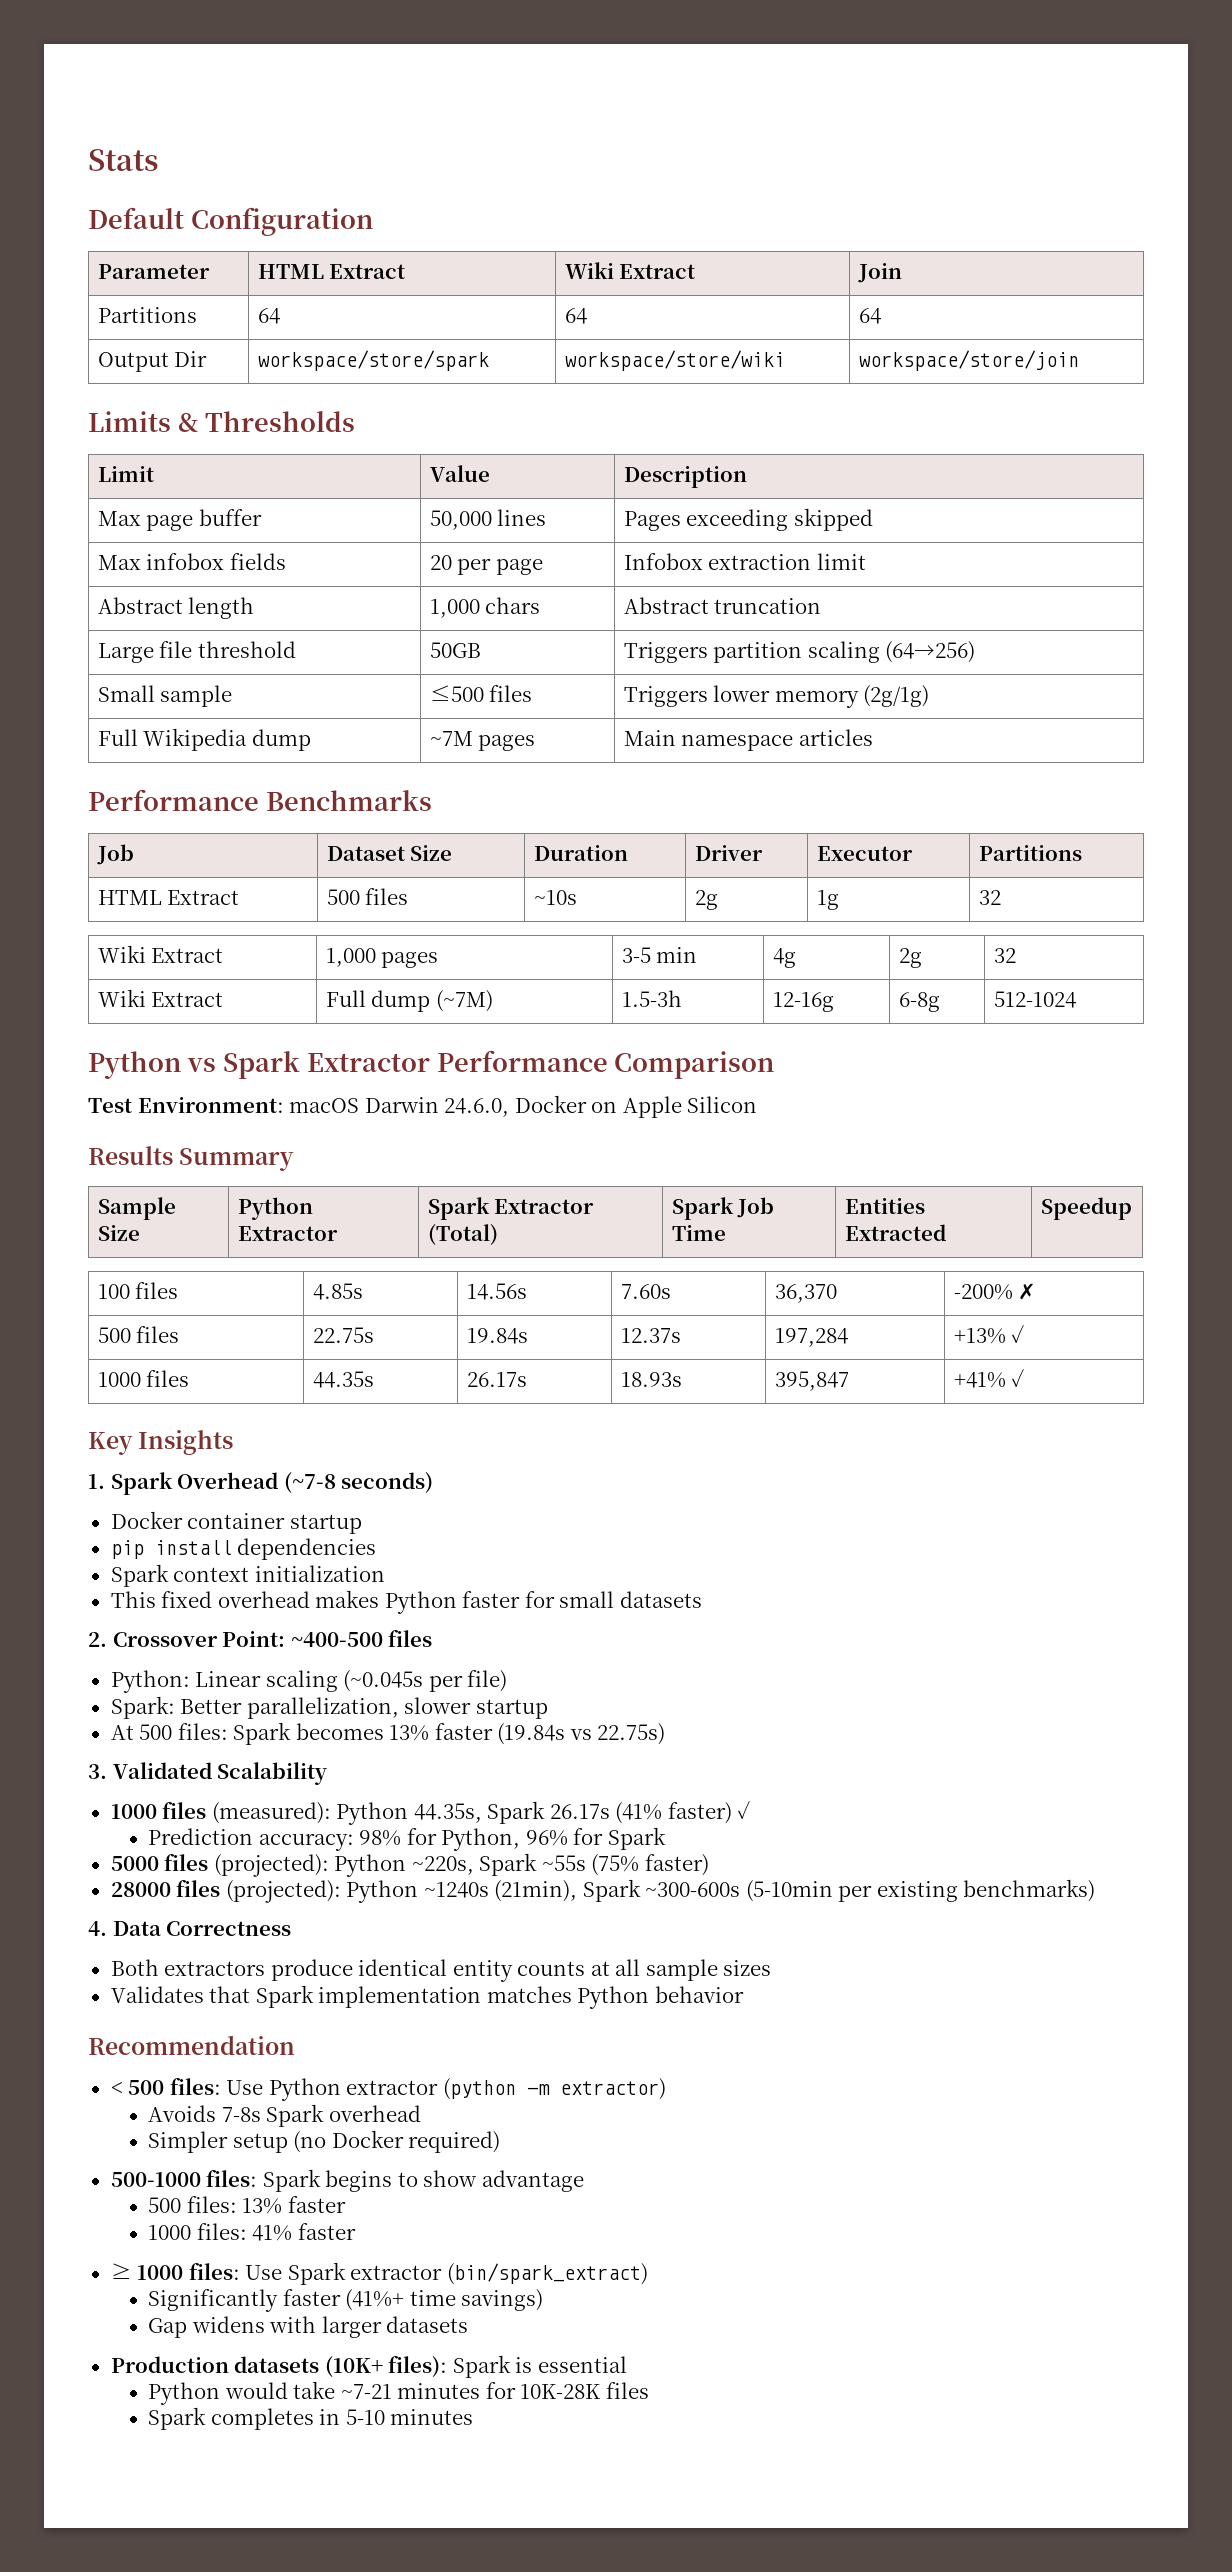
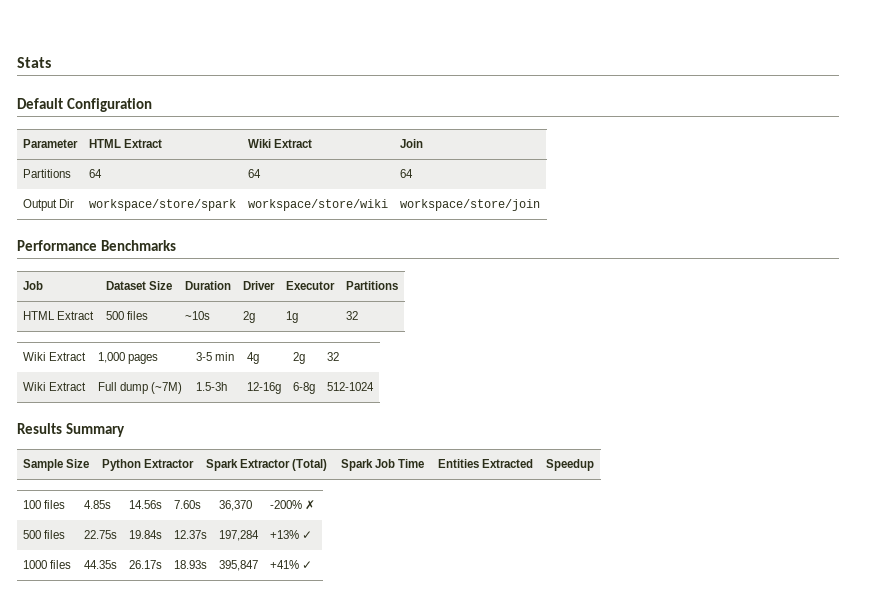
[88,411,355,432] [97,466,154,482] [429,465,490,482] [623,466,747,488] [97,509,262,531] [429,509,547,530] [623,508,873,531] [97,553,286,570] [429,555,543,575] [623,553,866,570] [97,597,255,619] [429,597,541,618] [623,597,822,614] [97,641,296,663] [429,642,481,658] [623,641,976,663] [97,685,233,707] [429,685,533,702] [623,685,930,708] [97,728,311,751] [429,731,536,751] [623,729,873,751] // Limits & Thresholds // Limit | Value | Description // Max page buffer | 50,000 lines | Pages exceeding skipped // Max infobox fields | 20 per page | Infobox extraction limit // Abstract length | 1,000 chars | Abstract truncation // Large file threshold | 50GB | Triggers partition scaling (64→256) // Small sample | ≤500 files | Triggers lower memory (2g/1g) // Full Wikipedia dump | ~7M pages | Main namespace articles -> (540, 205) none
[88,1050,775,1079] [88,1095,758,1118] // Python vs Spark Extractor Performance Comparison // Test Environment: macOS Darwin 24.6.0, Docker on Apple Silicon -> (374, 386) none
[88,1430,234,1455] [88,1472,434,1495] [110,1511,362,1534] [110,1538,377,1560] [110,1564,385,1587] [110,1590,702,1614] [88,1630,433,1647] [110,1670,508,1693] [110,1696,548,1719] [110,1722,666,1745] [88,1762,328,1785] [110,1801,751,1825] [148,1827,666,1851] [110,1853,709,1877] [110,1879,1096,1903] [88,1921,292,1936] [110,1959,772,1982] [110,1985,744,2009] [88,2035,295,2055] [110,2078,666,2101] [148,2104,421,2127] [148,2130,501,2153] [110,2169,584,2192] [148,2196,346,2214] [148,2223,356,2241] [110,2262,648,2285] [148,2289,544,2312] [148,2316,469,2338] [110,2355,627,2378] [148,2381,649,2405] [148,2407,474,2430] // Key Insights // 1. Spark Overhead (~7-8 seconds) // Docker container startup // pip install dependencies // Spark context initialization // This fixed overhead makes Python faster for small datasets // 2. Crossover Point: ~400-500 files // Python: Linear scaling (~0.045s per file) // Spark: Better parallelization, slower startup // At 500 files: Spark becomes 13% faster (19.84s vs 22.75s) // 3. Validated Scalability // 1000 files (measured): Python 44.35s, Spark 26.17s (41% faster) ✓ // Prediction accuracy: 98% for Python, 96% for Spark // 5000 files (projected): Python ~220s, Spark ~55s (75% faster) // 28000 files (projected): Python ~1240s (21min), Spark ~300-600s (5-10min per existing benchmarks) // 4. Data Correctness // Both extractors produce identical entity counts at all sample sizes // Validates that Spark implementation matches Python behavior // Recommendation // < 500 files: Use Python extractor (python -m extractor) // Avoids 7-8s Spark overhead // Simpler setup (no Docker required) // 500-1000 files: Spark begins to show advantage // 500 files: 13% faster // 1000 files: 41% faster // ≥ 1000 files: Use Spark extractor (bin/spark_extract) // Significantly faster (41%+ time savings) // Gap widens with larger datasets // Production datasets (10K+ files): Spark is essential // Python would take ~7-21 minutes for 10K-28K files // Spark completes in 5-10 minutes -> (312, 565) none

